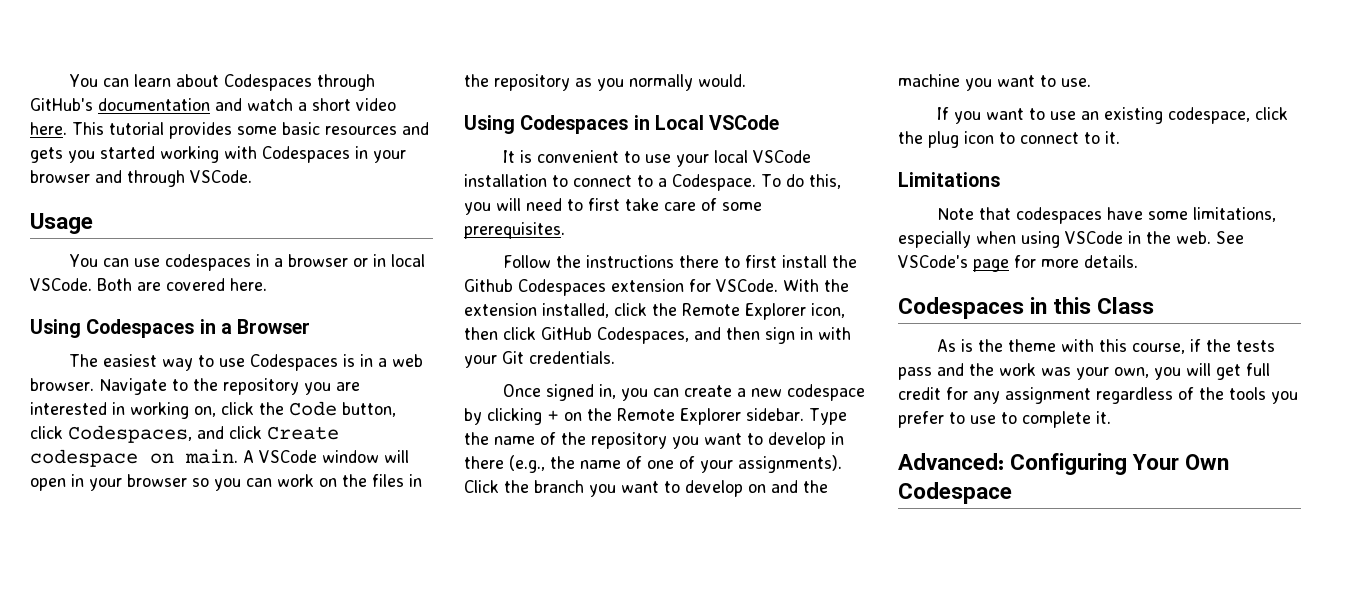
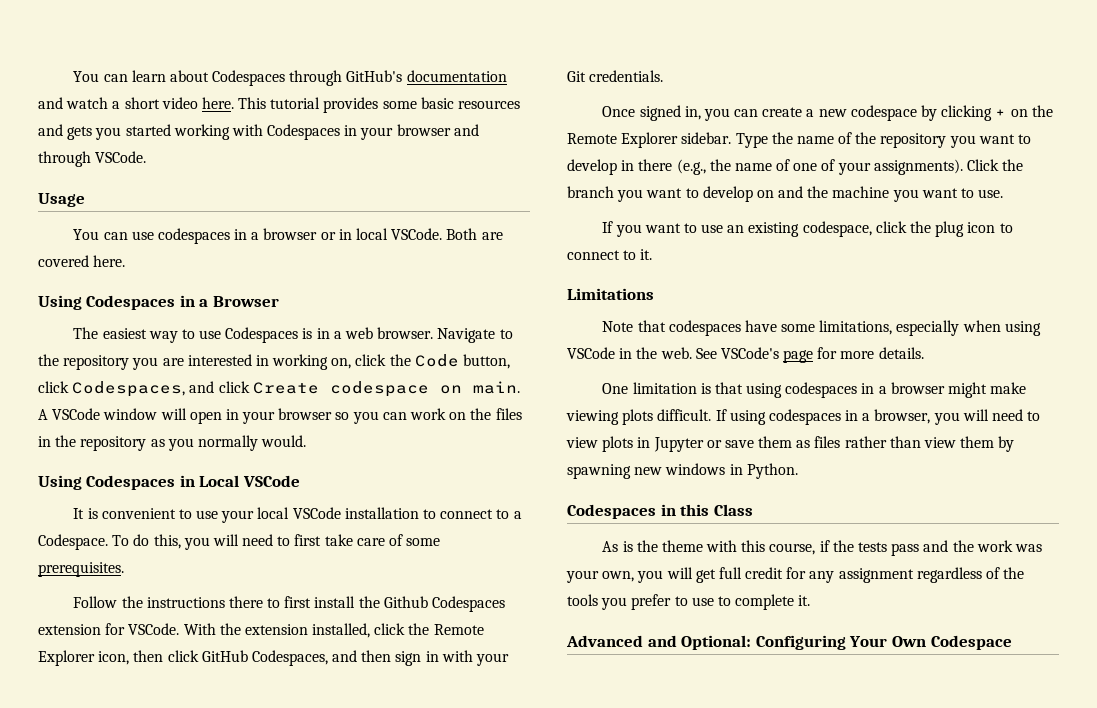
(1138, 261) none -> [602,382,1027,398] [566,409,1041,425] [566,436,1015,452] [567,463,798,479] // One limitation is that using codespaces in a browser might make viewing plots difficult. If using codespaces in a browser, you will need to view plots in Jupyter or save them as files rather than view them by spawning new windows in Python.
[898,453,1004,470] Advanced: -> [566,635,752,650] Advanced and Optional:

